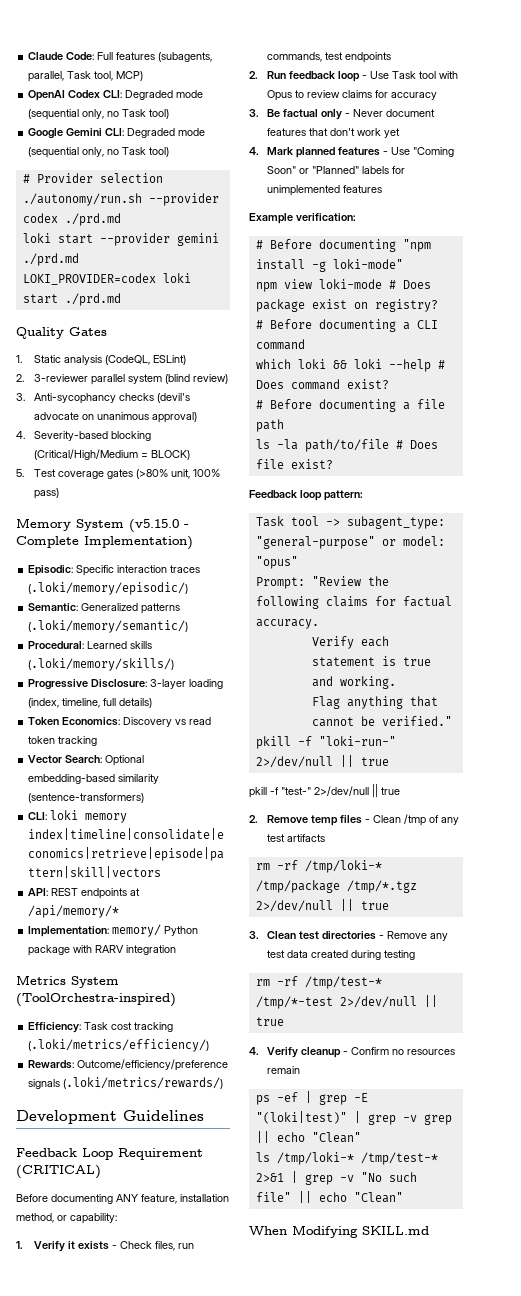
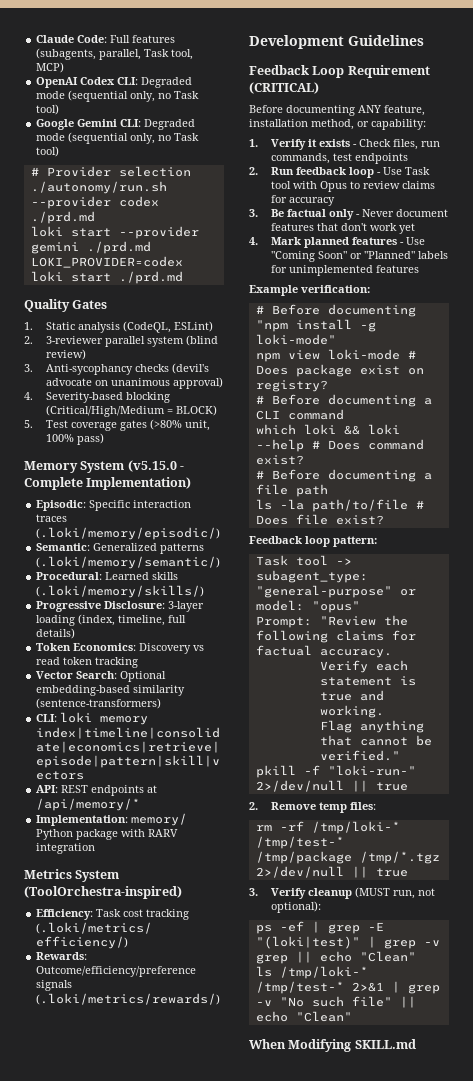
[249,784,400,798] [249,814,460,826] [267,834,326,842] pkill -f "test-" 2>/dev/null || true // 2. Remove temp files - Clean /tmp of any test artifacts -> [249,802,376,813] 2. Remove temp files:
(382, 866) none -> [255,836,344,849] /tmp/test-*
[267,931,449,941] [267,950,416,960] [255,976,382,989] [255,995,438,1009] [255,1017,284,1026] [249,1047,456,1058] [267,1066,301,1074] Clean test directories - Remove any test data created during testing // rm -rf /tmp/test-* /tmp/*-test 2>/dev/null || true // 4. Verify cleanup - Confirm no resources remain -> [270,887,435,899] [270,901,321,913] Verify cleanup (MUST run, not optional):

